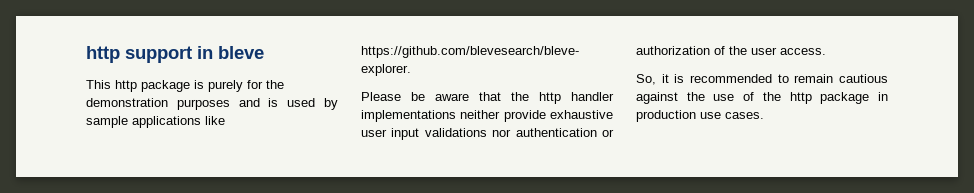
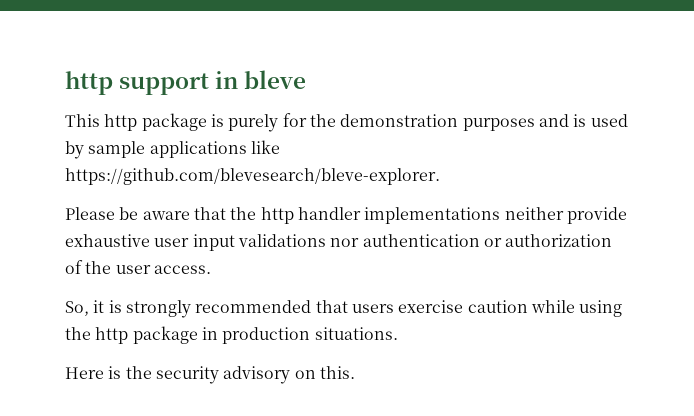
[690,74,888,83] [636,92,755,104] recommended to remain cautious against the use of -> [125,300,623,318] strongly recommended that users exercise caution while using
[700,112,764,119] use cases. -> [314,327,398,340] [65,366,355,384] situations. // Here is the security advisory on this.

